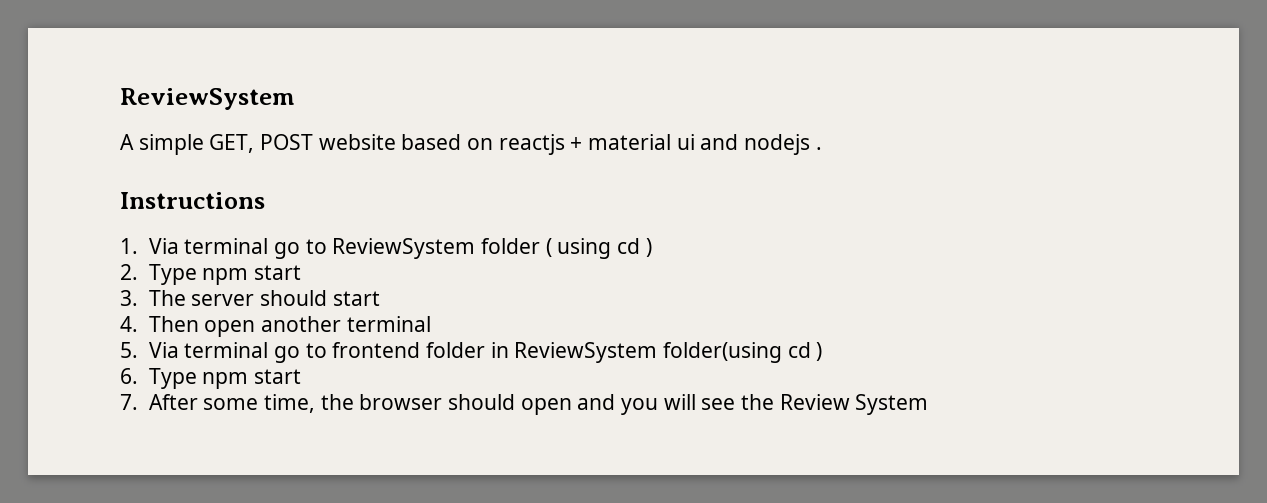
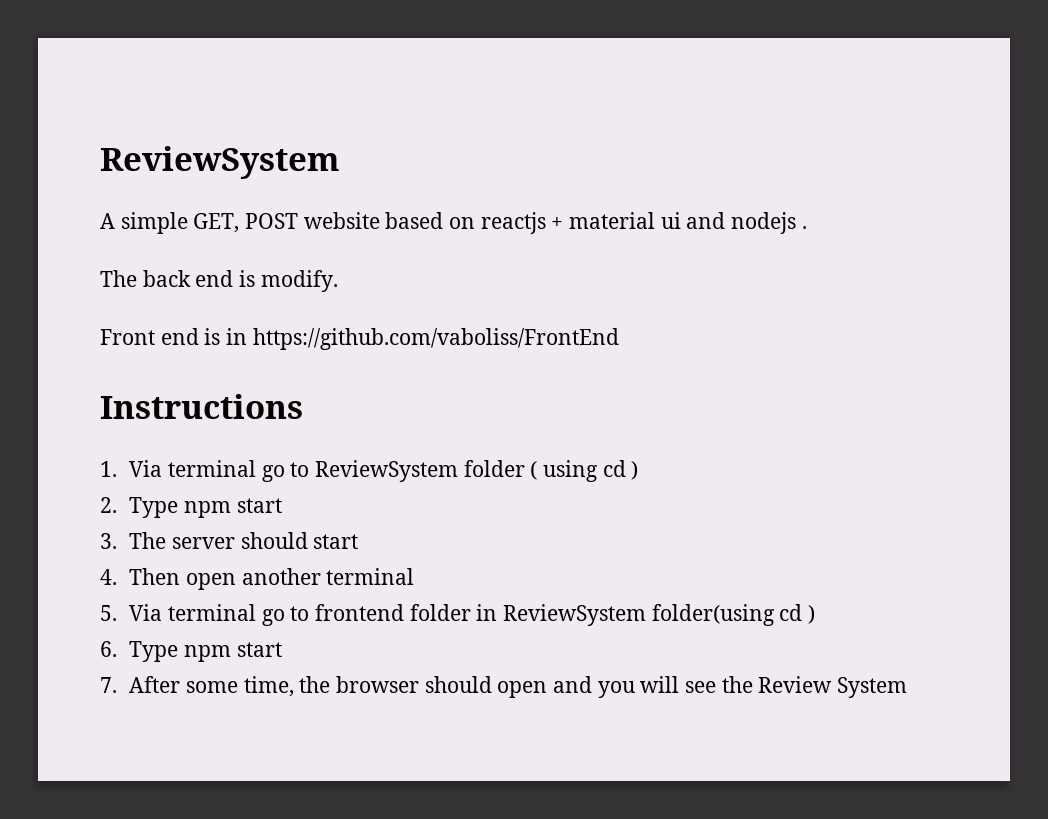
(822, 148) none -> [100,270,338,292] [100,328,619,350] // The back end is modify. // Front end is in https://github.com/vaboliss/FrontEnd

